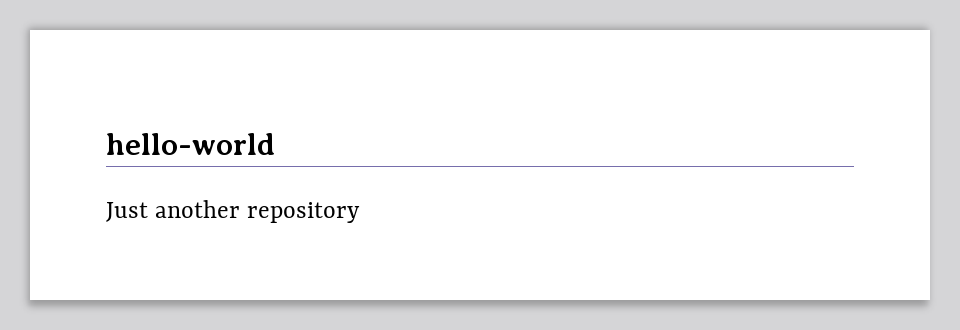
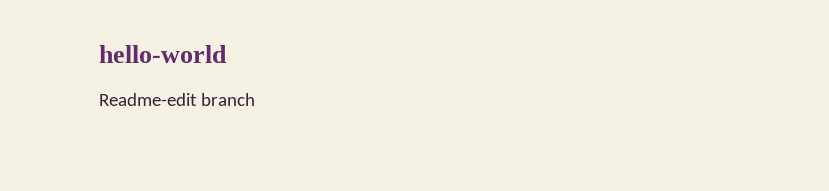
[106,200,361,223] Just another repository -> [99,93,255,106] Readme-edit branch

